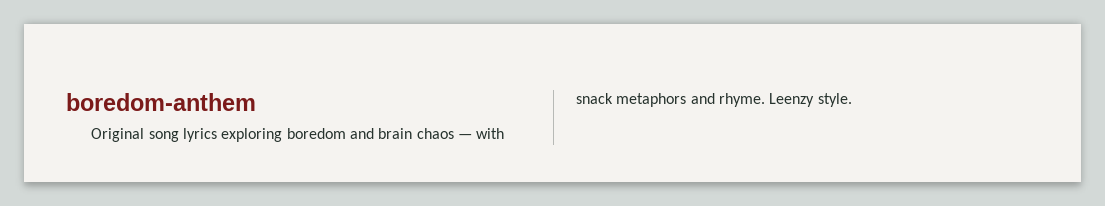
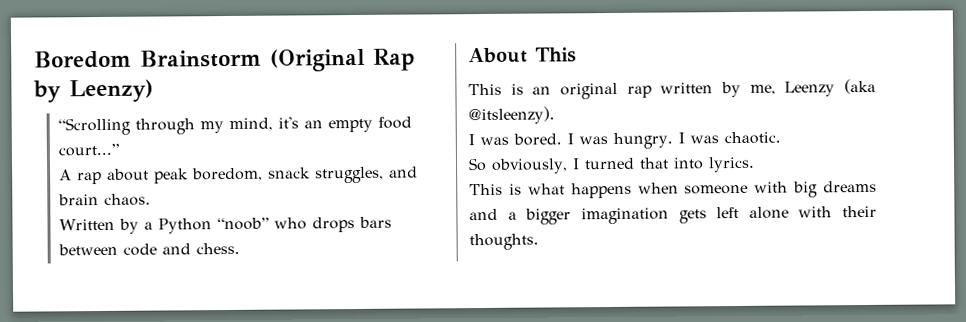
[66,93,256,111] [91,128,505,142] [576,93,852,107] boredom-anthem // Original song lyrics exploring boredom and brain chaos — with snack metaphors and rhyme. Leenzy style. -> [34,48,415,72] [33,79,154,103] [57,116,412,136] [57,143,119,157] [58,166,418,185] [57,193,151,206] [58,216,392,234] [57,242,240,256] [468,47,577,64] [468,78,876,100] [468,106,555,125] [468,131,781,149] [468,156,755,174] [469,180,877,199] [469,205,877,225] [469,233,539,251] Boredom Brainstorm (Original Rap by Leenzy) // “Scrolling through my mind, it's an empty food court...” // A rap about peak boredom, snack struggles, and brain chaos. // Written by a Python “noob” who drops bars between code and chess. // About This // This is an original rap written by me, Leenzy (aka @itsleenzy). // I was bored. I was hungry. I was chaotic. // So obviously, I turned that into lyrics. // This is what happens when someone with big dreams and a bigger imagination gets left alone with their thoughts.

